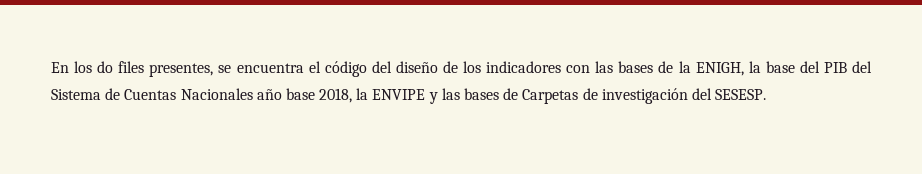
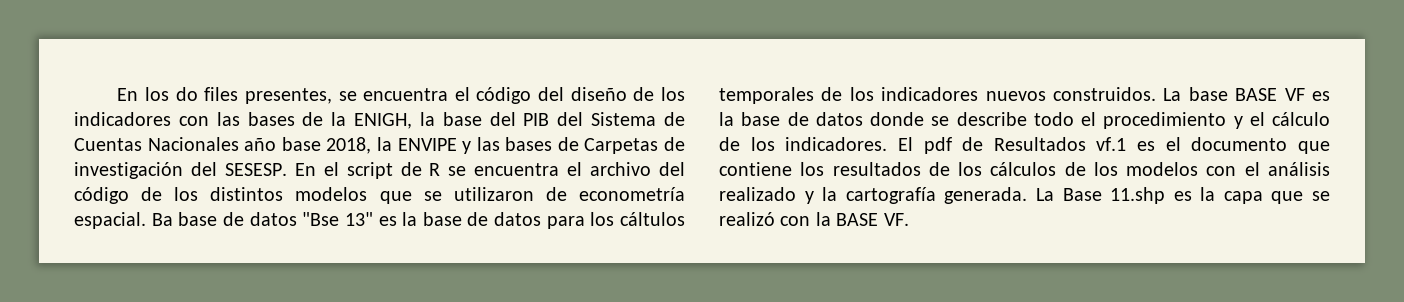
(767, 94) none -> [294,162,686,179] [74,187,685,204] [74,212,686,229] [719,87,1330,104] [719,112,1330,129] [719,137,1330,154] [719,162,1330,176] [719,187,1330,204] [719,212,909,226] En el script de R se encuentra el archivo del código de los distintos modelos que se utilizaron de econometría espacial. Ba base de datos "Bse 13" es la base de datos para los cáltulos temporales de los indicadores nuevos construidos. La base BASE VF es la base de datos donde se describe todo el procedimiento y el cálculo de los indicadores. El pdf de Resultados vf.1 es el documento que contiene los resultados de los cálculos de los modelos con el análisis realizado y la cartografía generada. La Base 11.shp es la capa que se realizó con la BASE VF.

